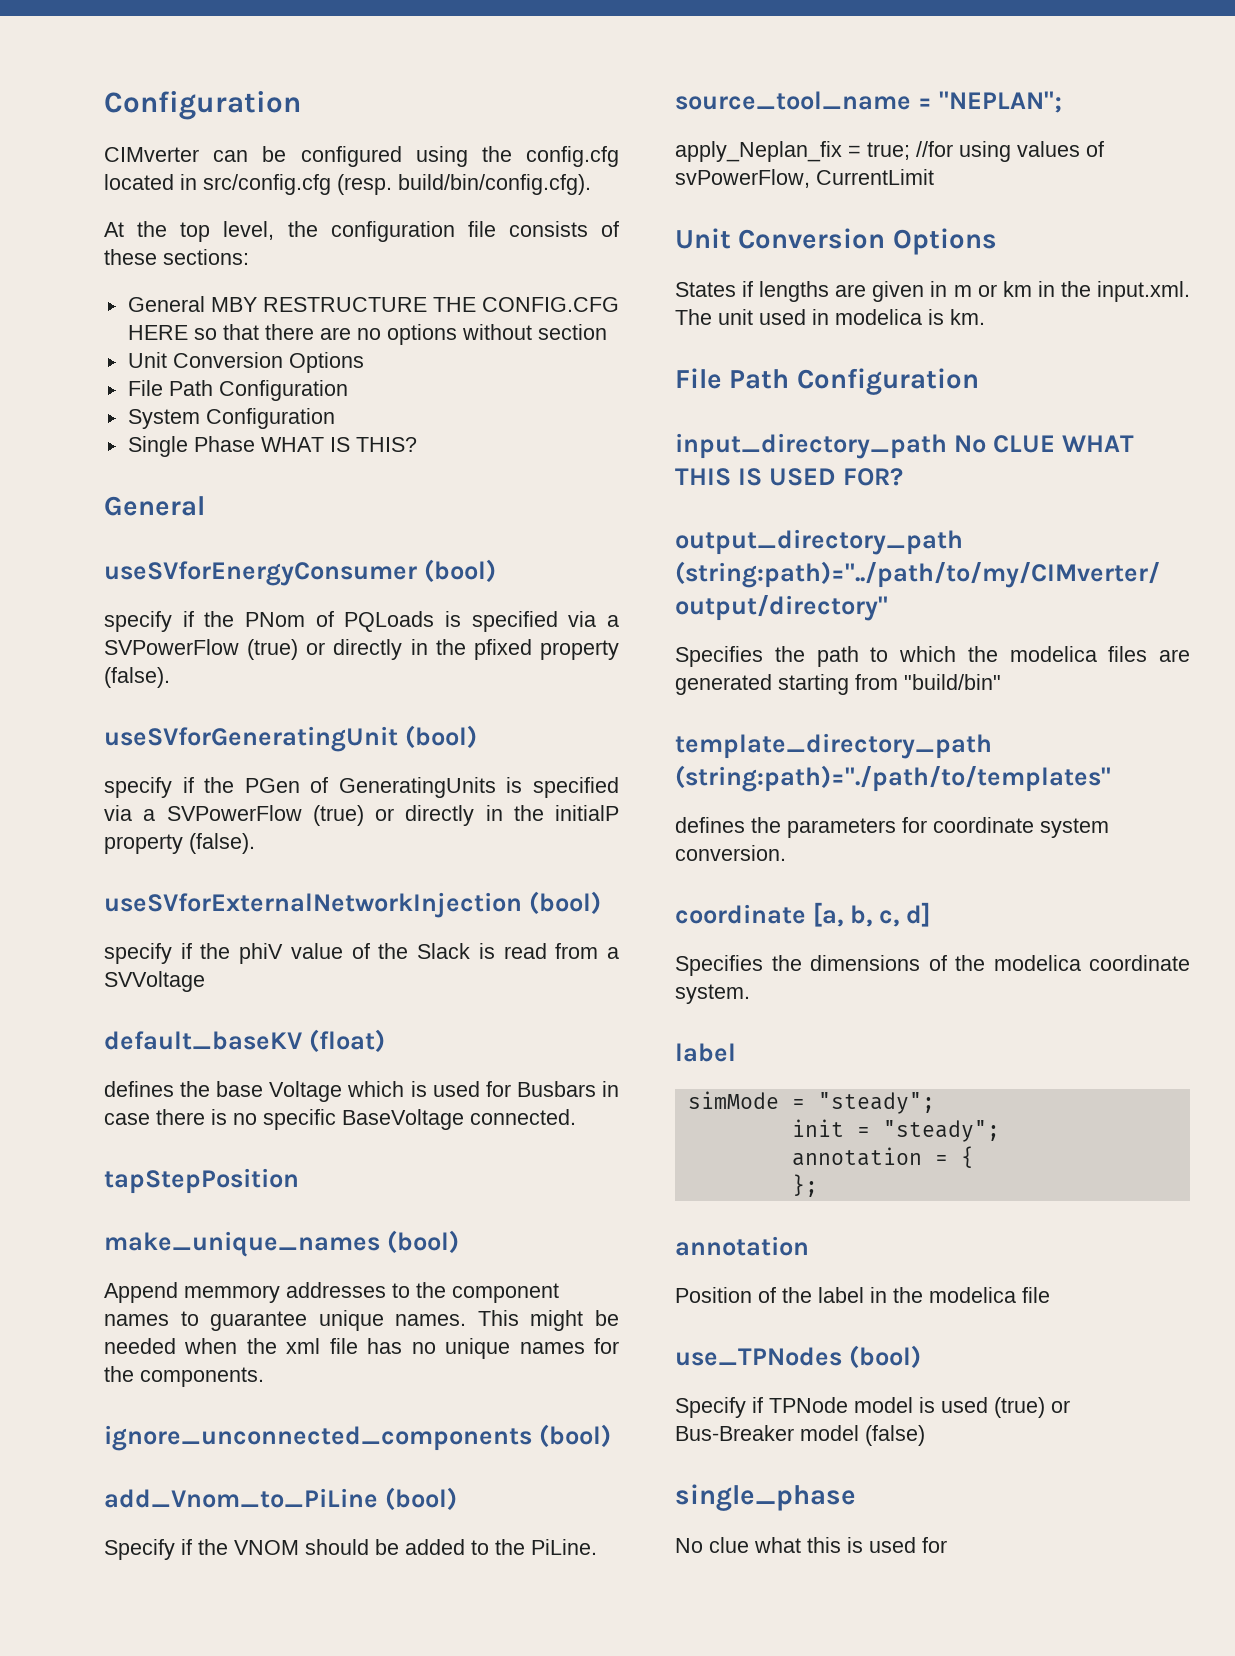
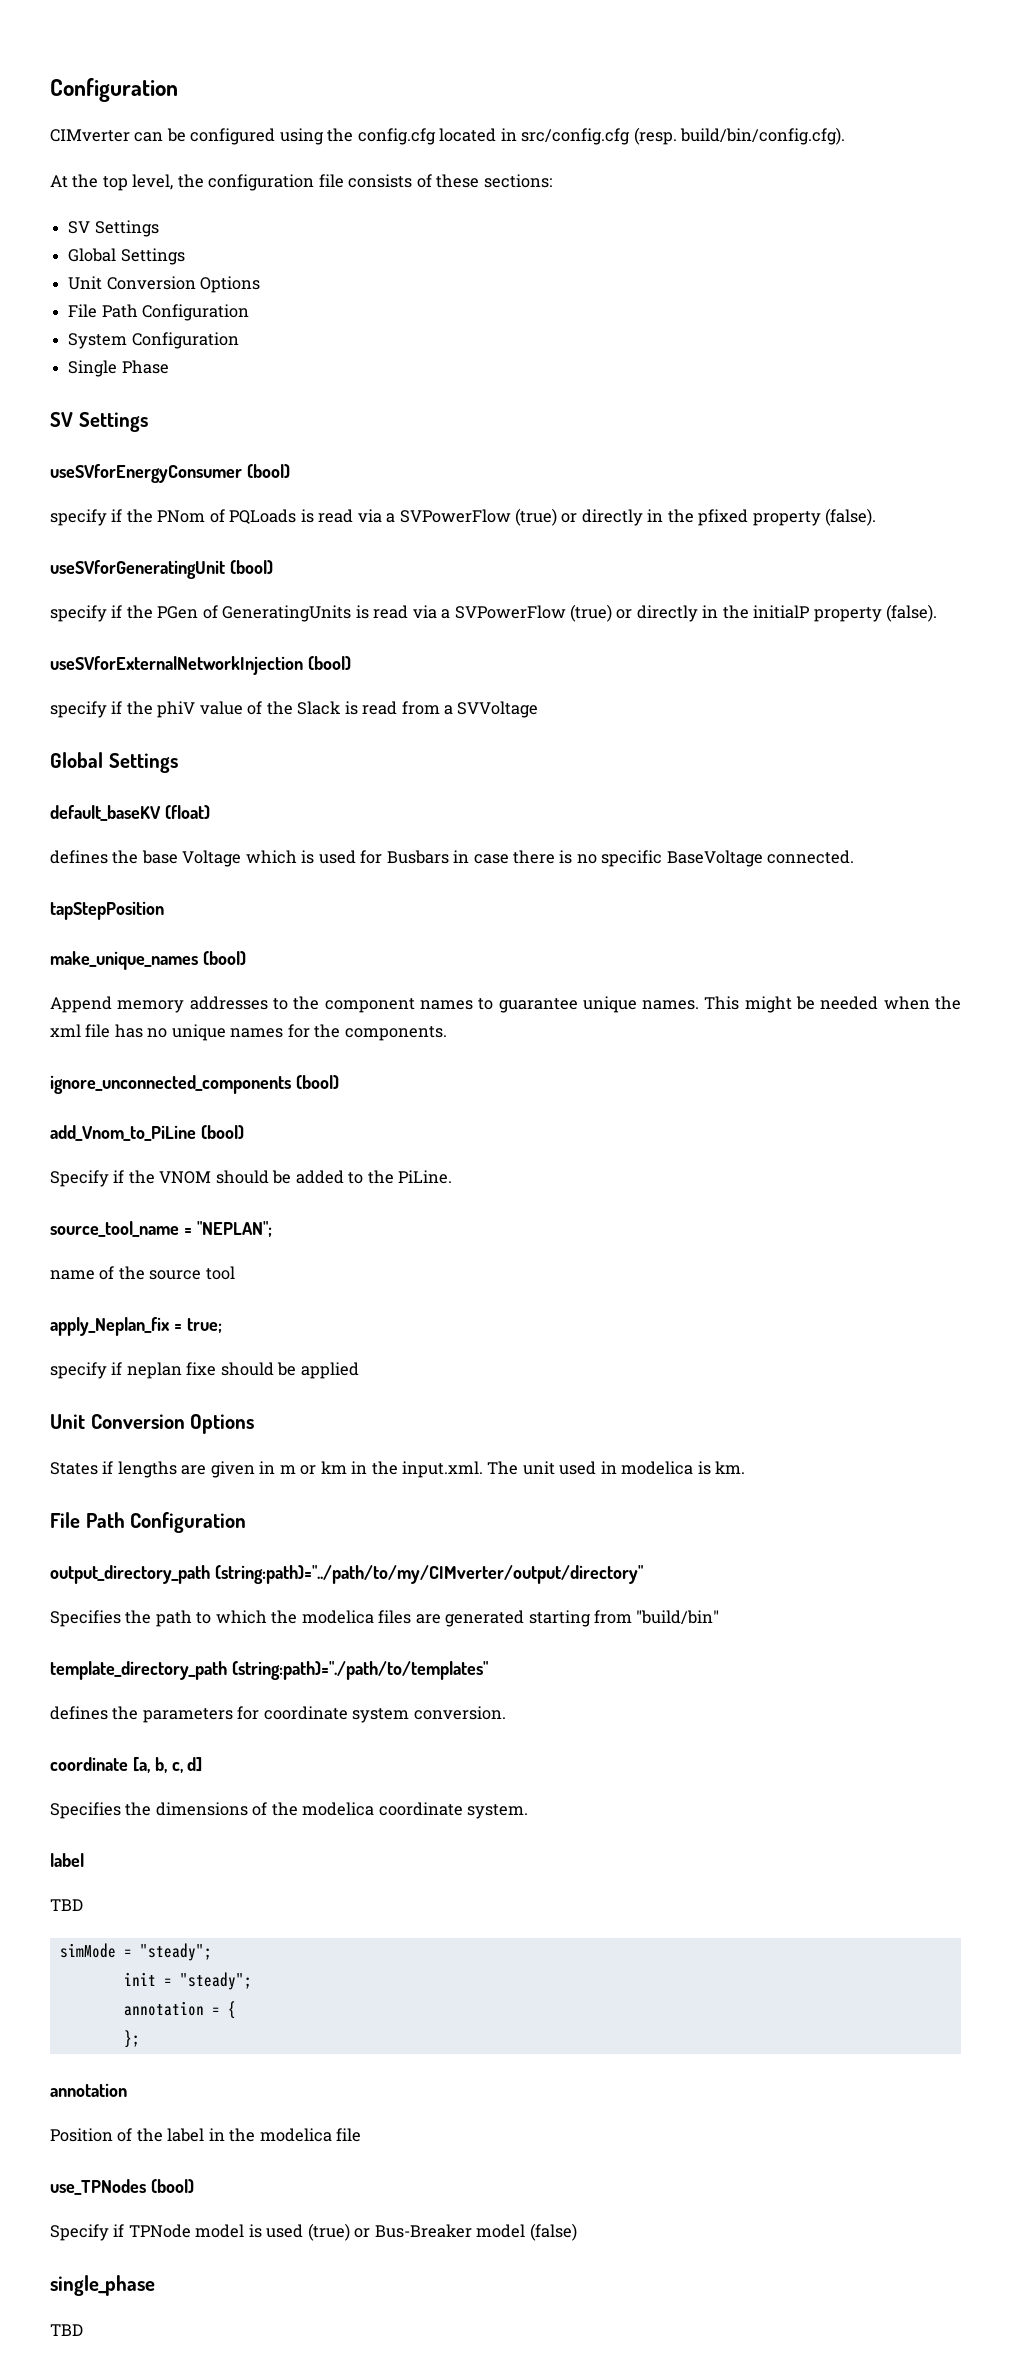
[127,296,619,312] [127,324,607,345] General MBY RESTRUCTURE THE CONFIG.CFG HERE so that there are no options without section -> [68,220,159,237] [68,248,185,265] SV Settings // Global Settings
[260,437,417,452] [104,496,205,516] WHAT IS THIS? // General -> [50,412,148,432] // SV Settings
[471,611,558,632] specified -> [318,509,354,523] read
[533,777,619,798] specified -> [373,605,409,619] read
(205, 981) none -> [50,752,178,773] // Global Settings
[184,1285,280,1303] memmory -> [117,1000,185,1013] memory
[675,141,1104,162] [675,169,934,188] apply_Neplan_fix = true; //for using values of svPowerFlow, CurrentLimit -> [50,1266,235,1280] [50,1317,222,1336] [50,1362,359,1379] name of the source tool // apply_Neplan_fix = true; // specify if neplan fixe should be applied
[675,433,1134,459] [675,468,903,486] // input_directory_path No CLUE WHAT THIS IS USED FOR? -> (247, 1522) none
(736, 1052) none -> [50,1899,83,1911] // TBD
[675,1537,947,1553] No clue what this is used for -> [50,2324,83,2336] TBD

